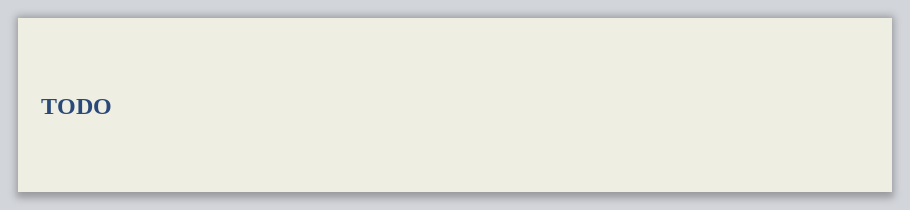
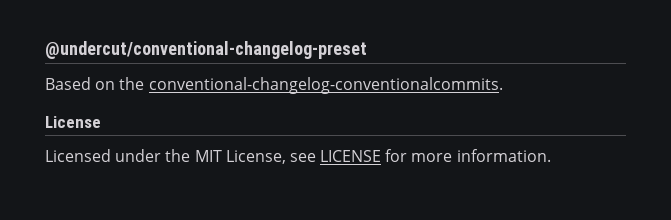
[41,99,112,114] TODO -> [45,41,367,59] [45,77,503,94] [45,116,101,128] [45,149,551,164] @undercut/conventional-changelog-preset // Based on the conventional-changelog-conventionalcommits. // License // Licensed under the MIT License, see LICENSE for more information.

